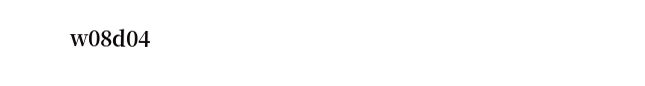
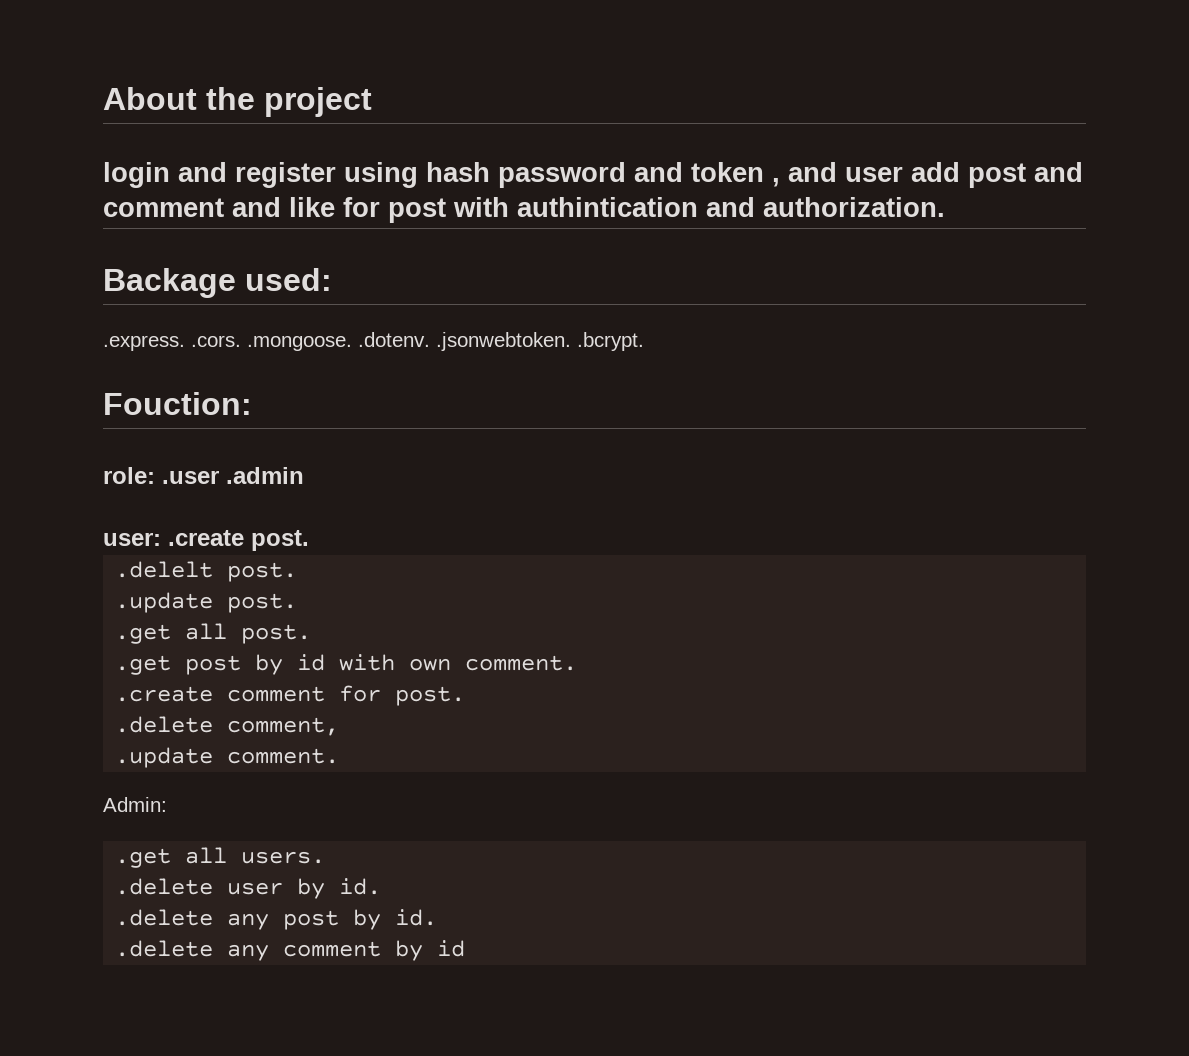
[68,28,151,47] w08d04 -> [103,87,372,117] [103,162,1083,188] [103,197,945,223] [103,268,332,298] [103,332,644,351] [103,392,252,415] [103,467,304,484] [103,530,309,551] [115,561,298,582] [115,592,298,613] [115,623,312,644] [115,654,578,675] [115,685,466,706] [115,716,340,736] [115,747,340,768] [103,797,167,812] [115,847,326,868] [115,878,382,899] [115,909,438,930] [115,940,466,961] About the project // login and register using hash password and token , and user add post and comment and like for post with authintication and authorization. // Backage used: // .express. .cors. .mongoose. .dotenv. .jsonwebtoken. .bcrypt. // Fouction: // role: .user .admin // user: .create post. // .delelt post. // .update post. // .get all post. // .get post by id with own comment. // .create comment for post. // .delete comment, // .update comment. // Admin: // .get all users. // .delete user by id. // .delete any post by id. // .delete any comment by id

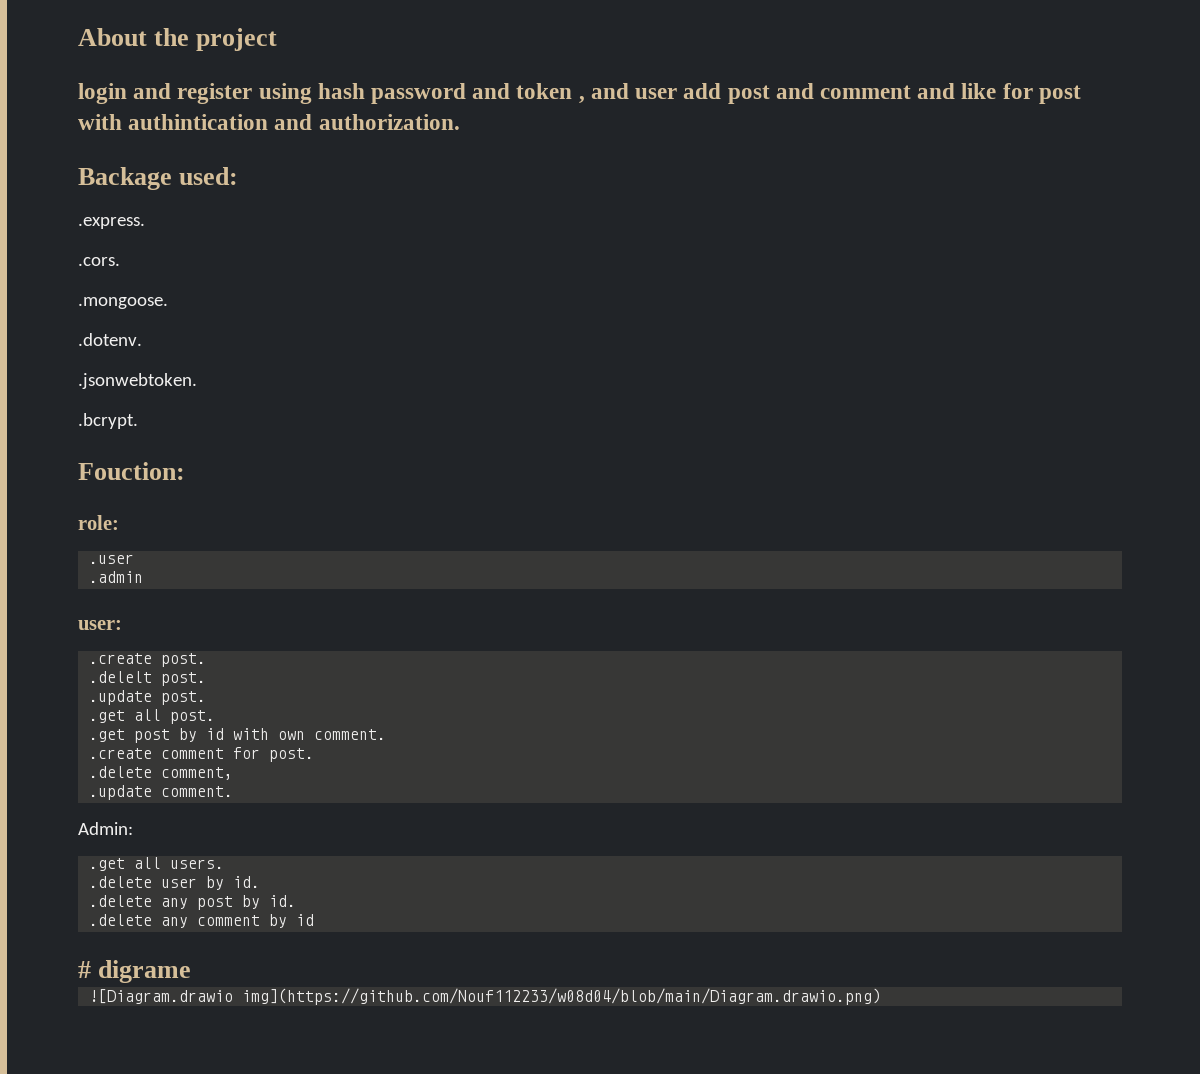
(185, 343) none -> (145, 223) //
(241, 341) none -> (120, 261) //
(352, 343) none -> (168, 303) //
(430, 339) none -> (142, 339) //
(571, 341) none -> (197, 381) //
(155, 475) none -> (119, 522) //
(219, 477) none -> (135, 559) //
(161, 539) none -> (122, 625) //
(466, 948) none -> [78,960,192,983] [89,988,882,1005] // # digrame // ![Diagram.drawio img](https://github.com/Nouf112233/w08d04/blob/main/Diagram.drawio.png)

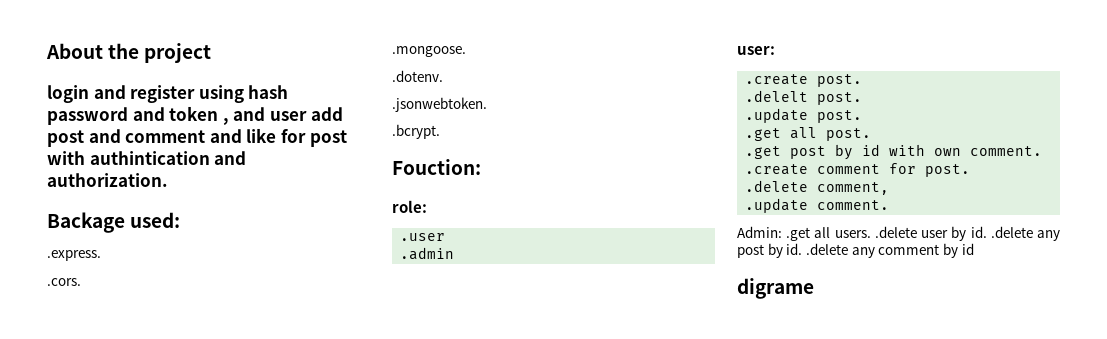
(133, 828) // -> (782, 232) none
(225, 864) // -> (871, 234) none
(261, 882) // -> (987, 232) none
(297, 901) // -> (803, 249) none
[78,961,91,978] # -> (974, 249) none
[89,988,882,1005] // ![Diagram.drawio img](https://github.com/Nouf112233/w08d04/blob/main/Diagram.drawio.png) -> (814, 288) none

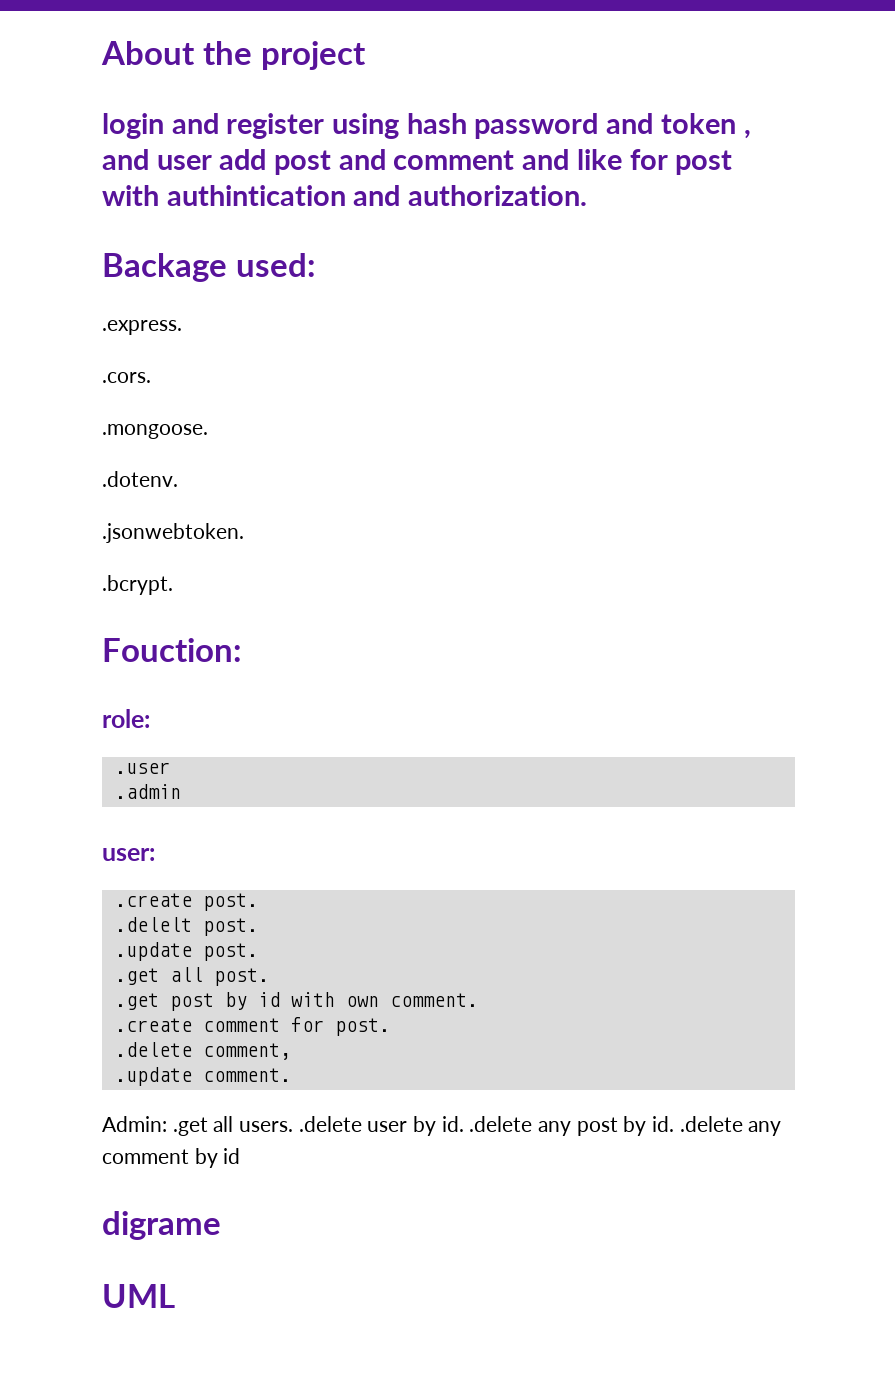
(814, 288) none -> [102,1284,175,1308] // UML

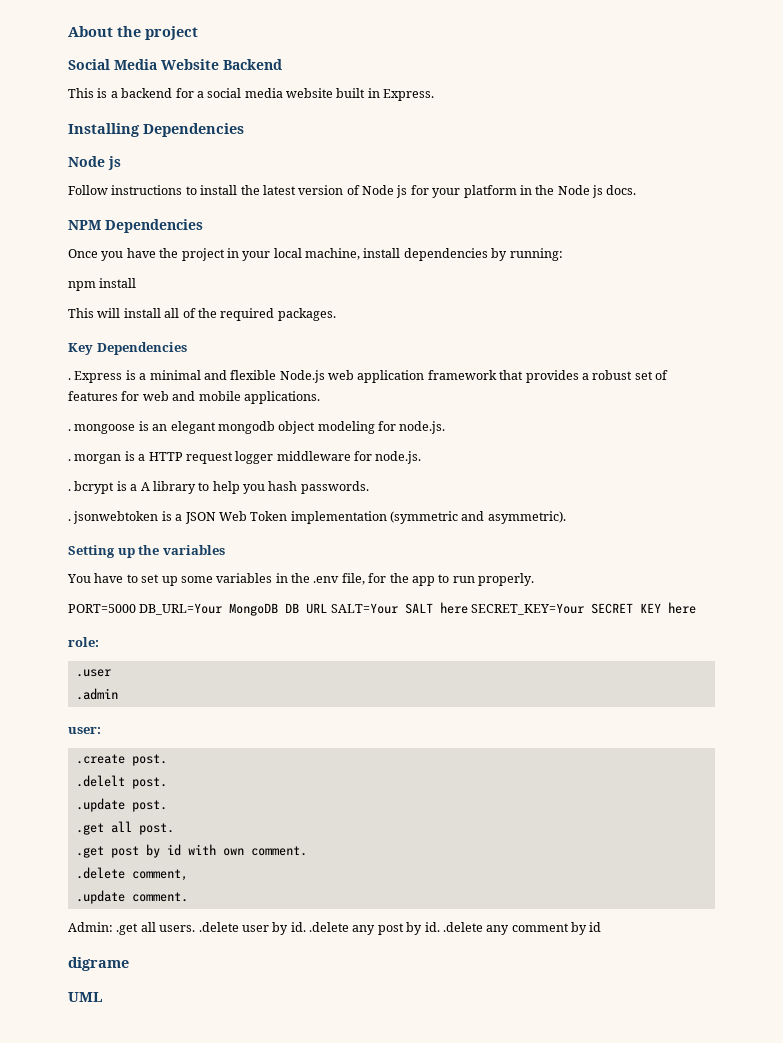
[102,113,751,139] [102,149,733,175] [102,185,588,206] [102,253,316,282] [102,320,182,335] [102,372,151,383] [102,424,208,439] [102,471,178,487] [102,523,244,543] [102,575,173,595] [102,638,242,662] login and register using hash password and token , and user add post and comment and like for post with authintication and authorization. // Backage used: // .express. // .cors. // .mongoose. // .dotenv. // .jsonwebtoken. // .bcrypt. // Fouction: -> [68,59,282,70] [68,88,435,101] [68,123,244,137] [68,156,121,170] [68,185,637,198] [68,219,203,233] [68,248,563,261] [68,278,137,291] [68,308,336,321] [68,342,187,355] [68,370,668,383] [68,391,320,404] [68,421,446,434] [68,451,422,464] [68,481,369,494] [68,511,566,524] [68,545,225,558] [67,573,534,586] [68,602,697,616] Social Media Website Backend // This is a backend for a social media website built in Express. // Installing Dependencies // Node js // Follow instructions to install the latest version of Node js for your platform in the Node js docs. // NPM Dependencies // Once you have the project in your local machine, install dependencies by running: // npm install // This will install all of the required packages. // Key Dependencies // . Express is a minimal and flexible Node.js web application framework that provides a robust set of features for web and mobile applications. // . mongoose is an elegant mongodb object modeling for node.js. // . morgan is a HTTP request logger middleware for node.js. // . bcrypt is a A library to help you hash passwords. // . jsonwebtoken is a JSON Web Token implementation (symmetric and asymmetric). // Setting up the variables // You have to set up some variables in the .env file, for the app to run properly. // PORT=5000 DB_URL=Your MongoDB DB URL SALT=Your SALT here SECRET_KEY=Your SECRET KEY here
[114,1017,390,1036] // .create comment for post. -> (307, 851) none

